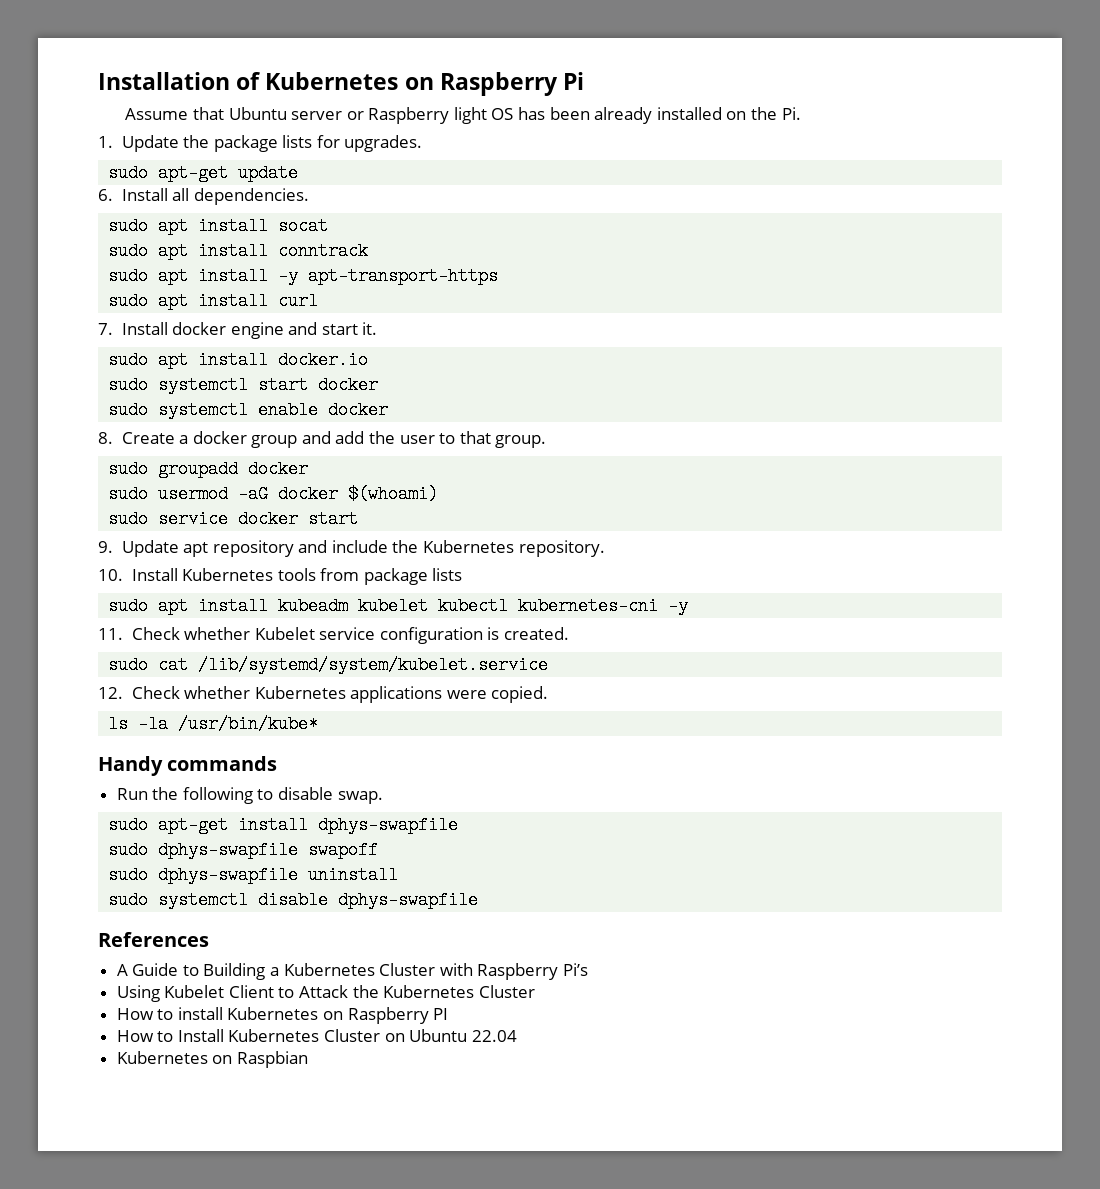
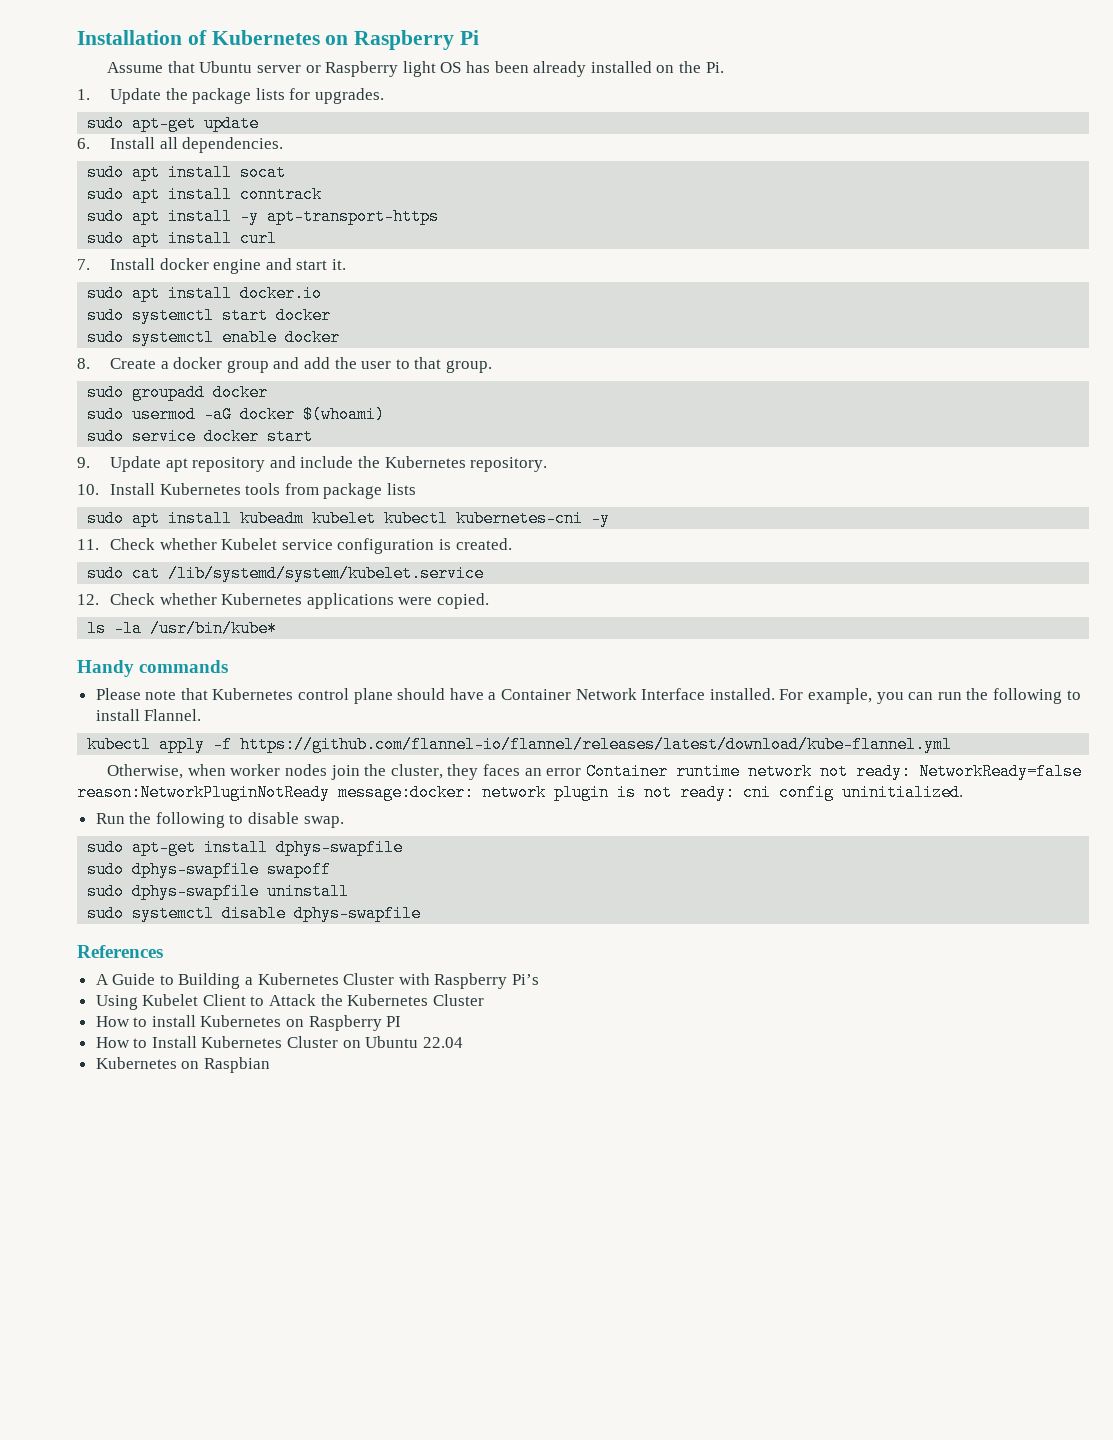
(278, 763) none -> [95,688,1081,704] [95,709,202,721] [87,736,953,753] [107,763,1082,780] [77,784,963,801] // Please note that Kubernetes control plane should have a Container Network Interface installed. For example, you can run the following to install Flannel. // kubectl apply -f https://github.com/flannel-io/flannel/releases/latest/download/kube-flannel.yml // Otherwise, when worker nodes join the cluster, they faces an error Container runtime network not ready: NetworkReady=false reason:NetworkPluginNotReady message:docker: network plugin is not ready: cni config uninitialized.

